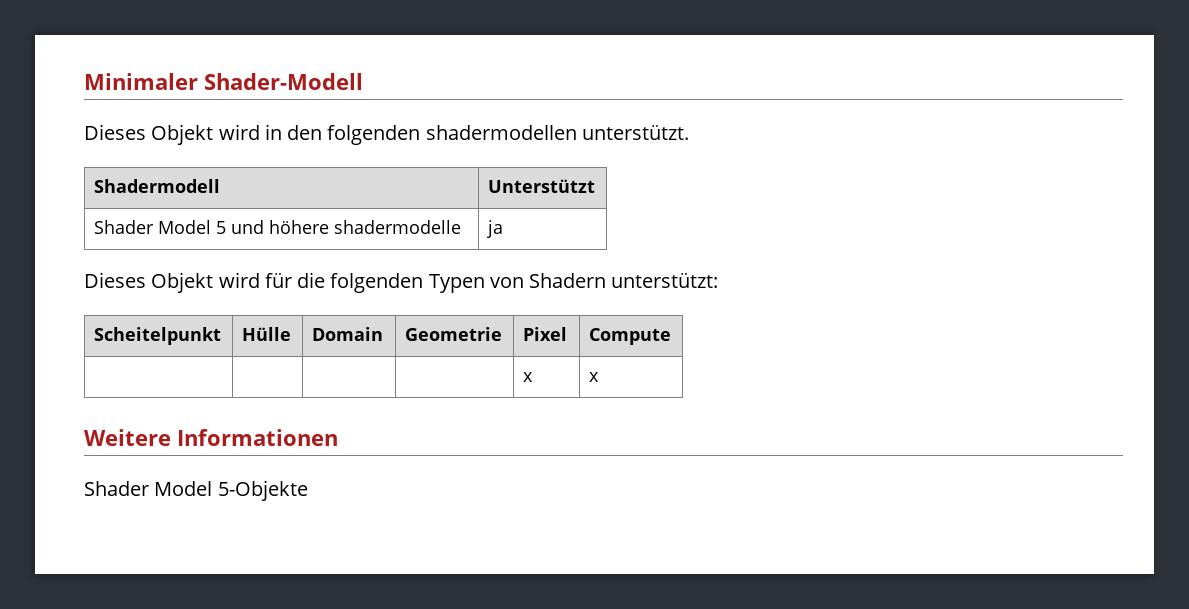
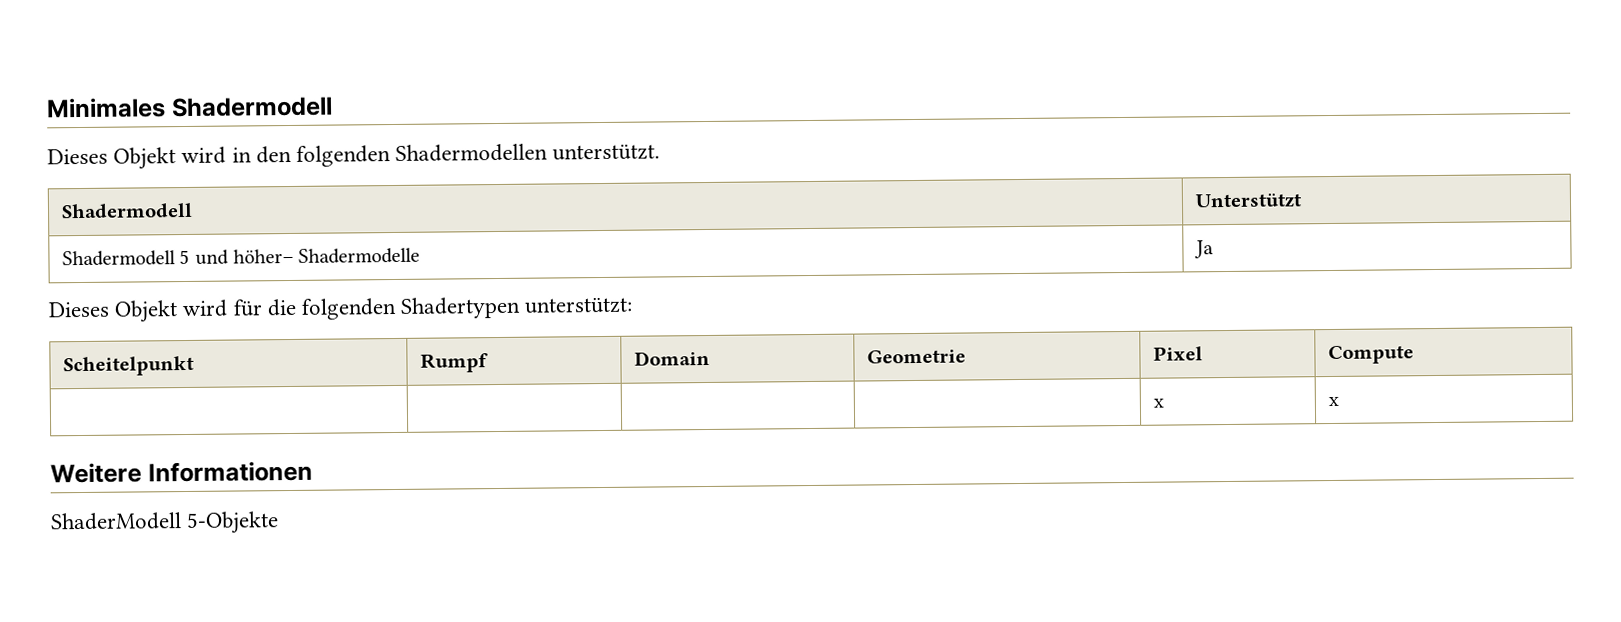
[84,73,363,90] Minimaler Shader-Modell -> [46,96,333,119] Minimales Shadermodell
[425,125,577,140] shadermodellen -> [395,143,549,162] Shadermodellen
[94,220,462,234] [487,220,504,238] Shader Model 5 und höhere shadermodelle | ja -> [61,247,421,267] [1193,240,1214,259] Shadermodell 5 und höher– Shadermodelle | Ja
[428,273,607,293] Typen von Shadern -> [400,296,522,319] Shadertypen
[242,327,292,341] Hülle -> [419,353,489,373] Rumpf
[84,481,213,496] Shader Model -> [50,512,182,531] ShaderModell

